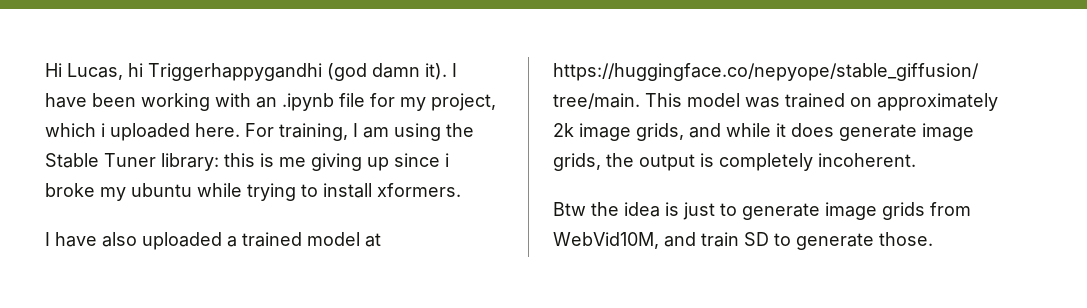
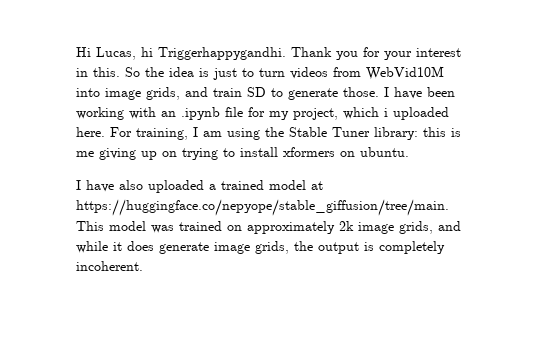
[148,63,447,81] Triggerhappygandhi (god damn it). -> [158,47,461,60] [76,66,444,80] [76,87,379,100] Triggerhappygandhi. Thank you for your interest in this. So the idea is just to turn videos from WebVid10M into image grids, and train SD to generate those.
[394,153,449,167] [45,183,461,201] since i broke my ubuntu while trying to install xformers. -> [162,147,409,160] on trying to install xformers on ubuntu.
[553,202,971,220] [553,232,933,250] // Btw the idea is just to generate image grids from WebVid10M, and train SD to generate those. -> (143, 266) none

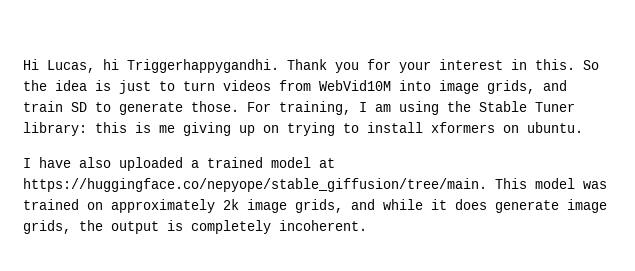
[384,87,455,99] [76,107,449,120] [76,127,105,137] I have been working with an .ipynb file for my project, which i uploaded here. -> (239, 106) none

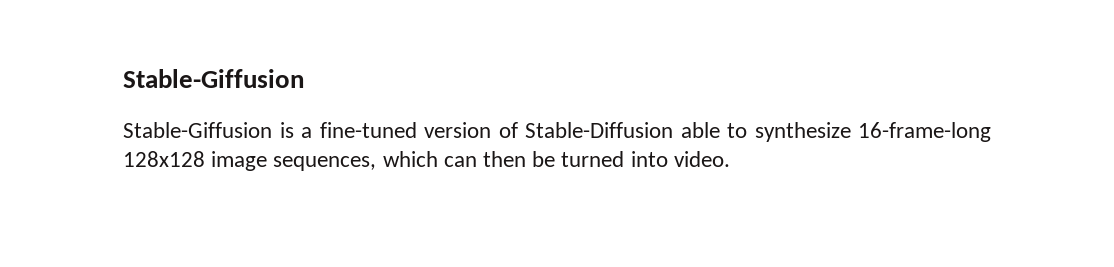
[23,59,599,73] [23,80,567,94] [23,101,575,115] [23,122,583,136] [23,157,335,171] [23,178,607,192] [23,199,607,213] [23,220,367,234] Hi Lucas, hi Triggerhappygandhi. Thank you for your interest in this. So the idea is just to turn videos from WebVid10M into image grids, and train SD to generate those. For training, I am using the Stable Tuner library: this is me giving up on trying to install xformers on ubuntu. // I have also uploaded a trained model at https://huggingface.co/nepyope/stable_giffusion/tree/main. This model was trained on approximately 2k image grids, and while it does generate image grids, the output is completely incoherent. -> [123,69,304,88] [123,122,991,142] [123,151,730,171] Stable-Giffusion // Stable-Giffusion is a fine-tuned version of Stable-Diffusion able to synthesize 16-frame-long 128x128 image sequences, which can then be turned into video.

